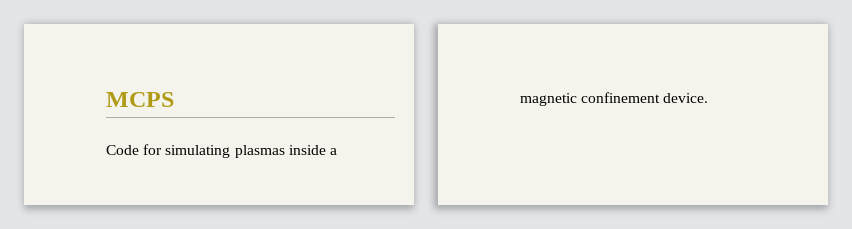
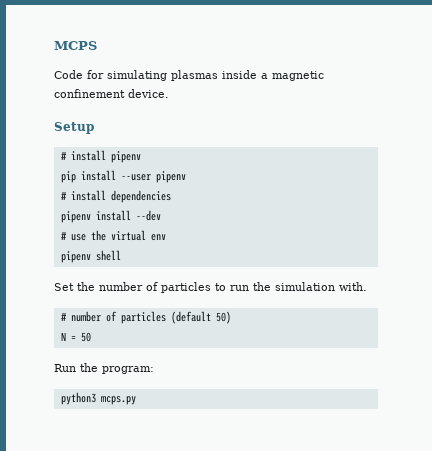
(709, 98) none -> [54,122,94,134] [60,150,141,163] [60,170,186,183] [60,190,171,203] [60,210,161,223] [60,230,166,241] [60,250,121,263] [54,282,367,293] [60,311,231,324] [60,332,91,342] [54,363,154,374] [60,392,136,405] // Setup // # install pipenv // pip install --user pipenv // # install dependencies // pipenv install --dev // # use the virtual env // pipenv shell // Set the number of particles to run the simulation with. // # number of particles (default 50) // N = 50 // Run the program: // python3 mcps.py

